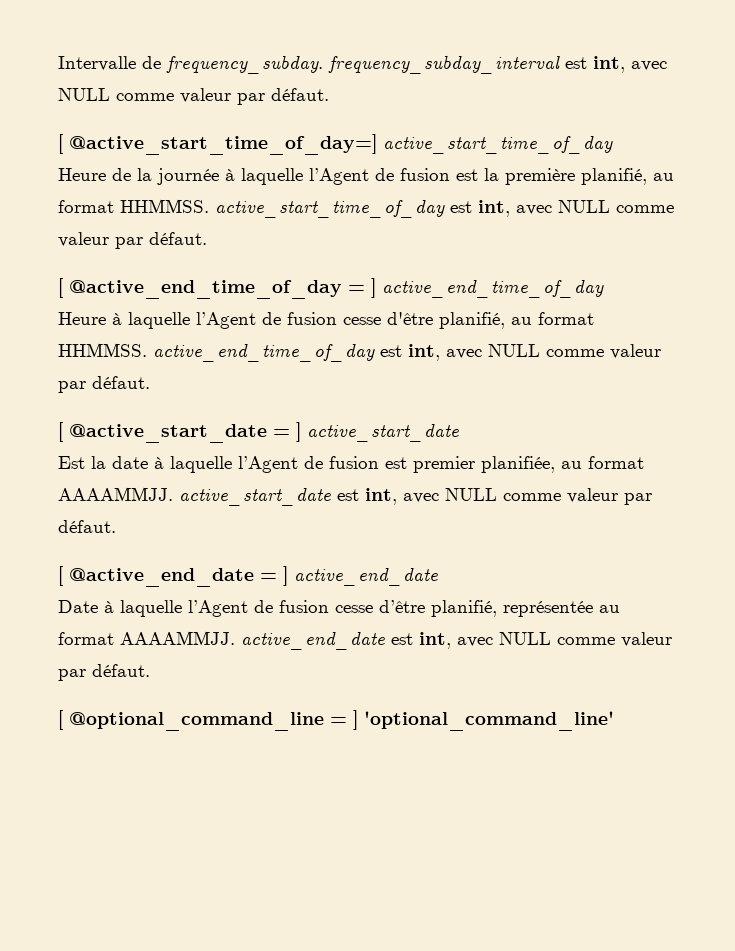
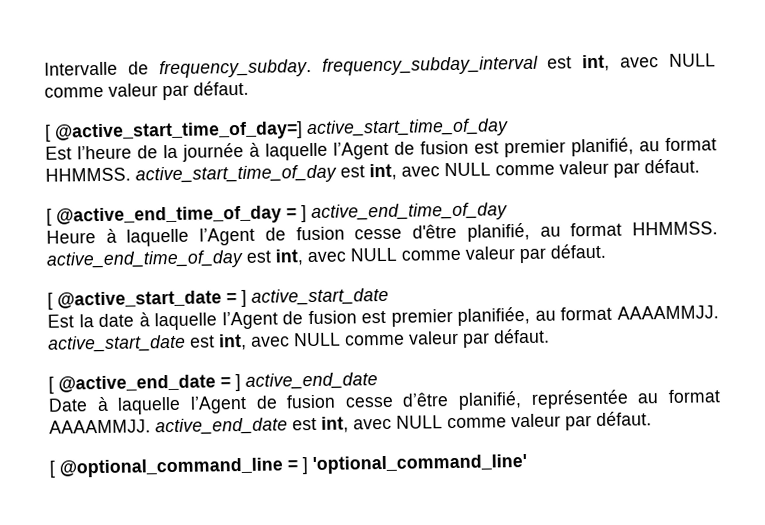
[58,168,106,181] Heure -> [45,145,132,160] Est l’heure
[484,168,575,185] la première -> [504,139,566,158] premier

